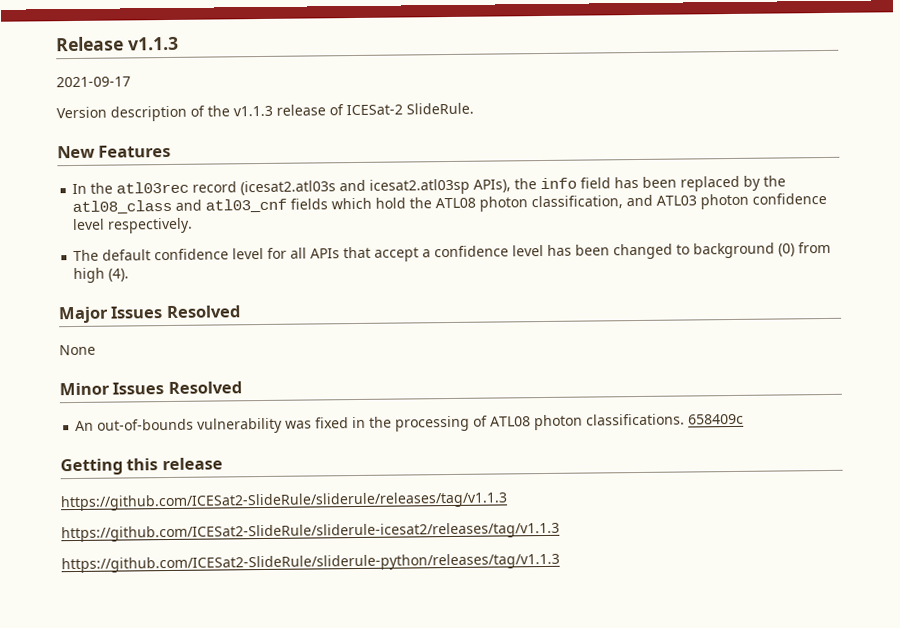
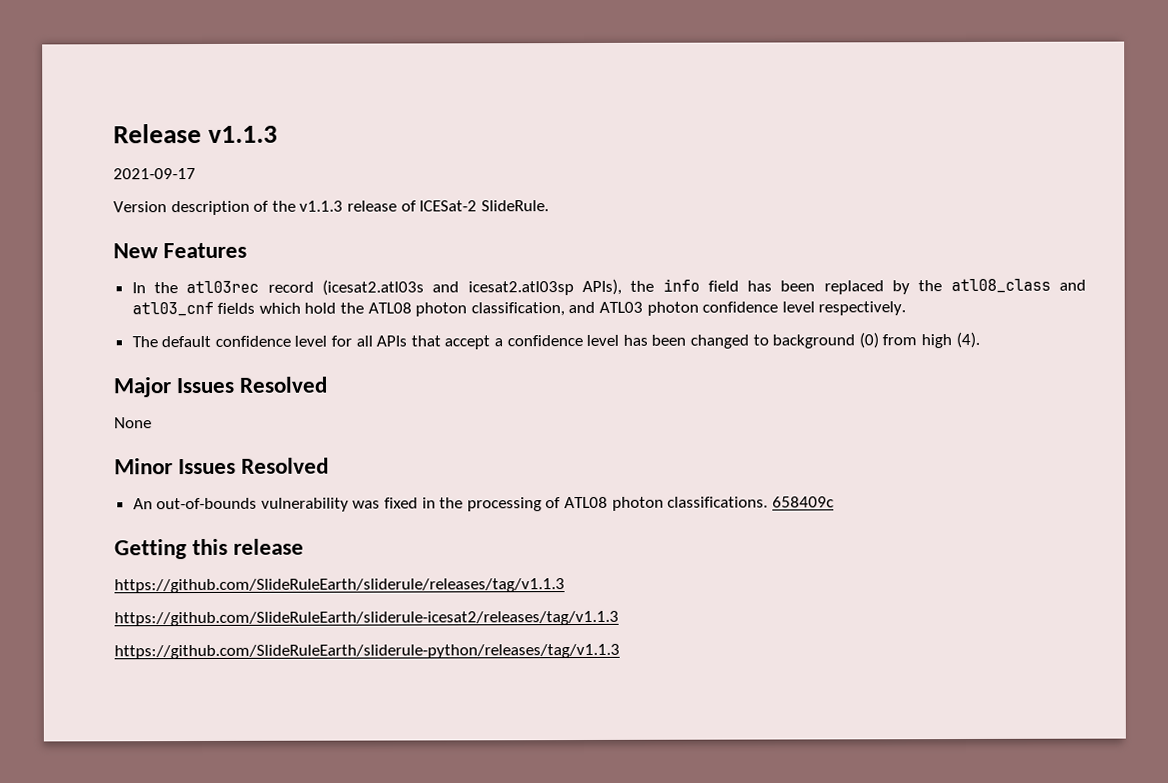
[60,491,508,512] [61,521,560,543] [61,552,560,574] https://github.com/ICESat2-SlideRule/sliderule/releases/tag/v1.1.3 // https://github.com/ICESat2-SlideRule/sliderule-icesat2/releases/tag/v1.1.3 // https://github.com/ICESat2-SlideRule/sliderule-python/releases/tag/v1.1.3 -> [114,578,565,594] [114,610,619,627] [114,643,620,660] https://github.com/SlideRuleEarth/sliderule/releases/tag/v1.1.3 // https://github.com/SlideRuleEarth/sliderule-icesat2/releases/tag/v1.1.3 // https://github.com/SlideRuleEarth/sliderule-python/releases/tag/v1.1.3

